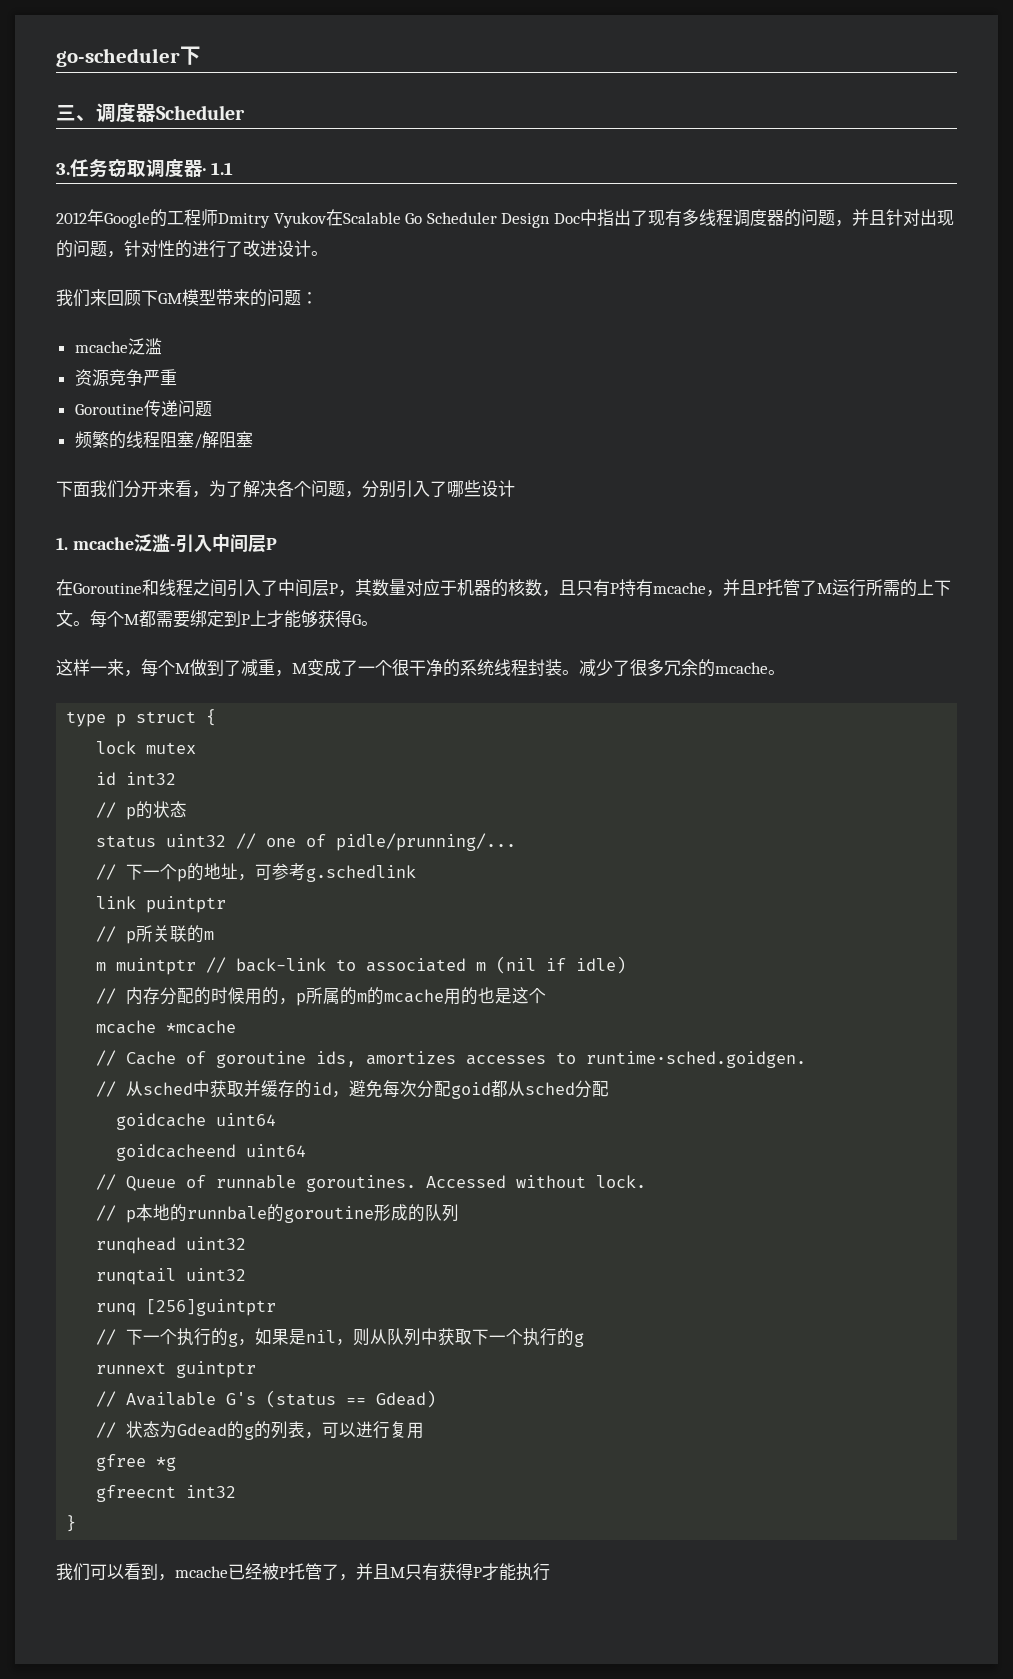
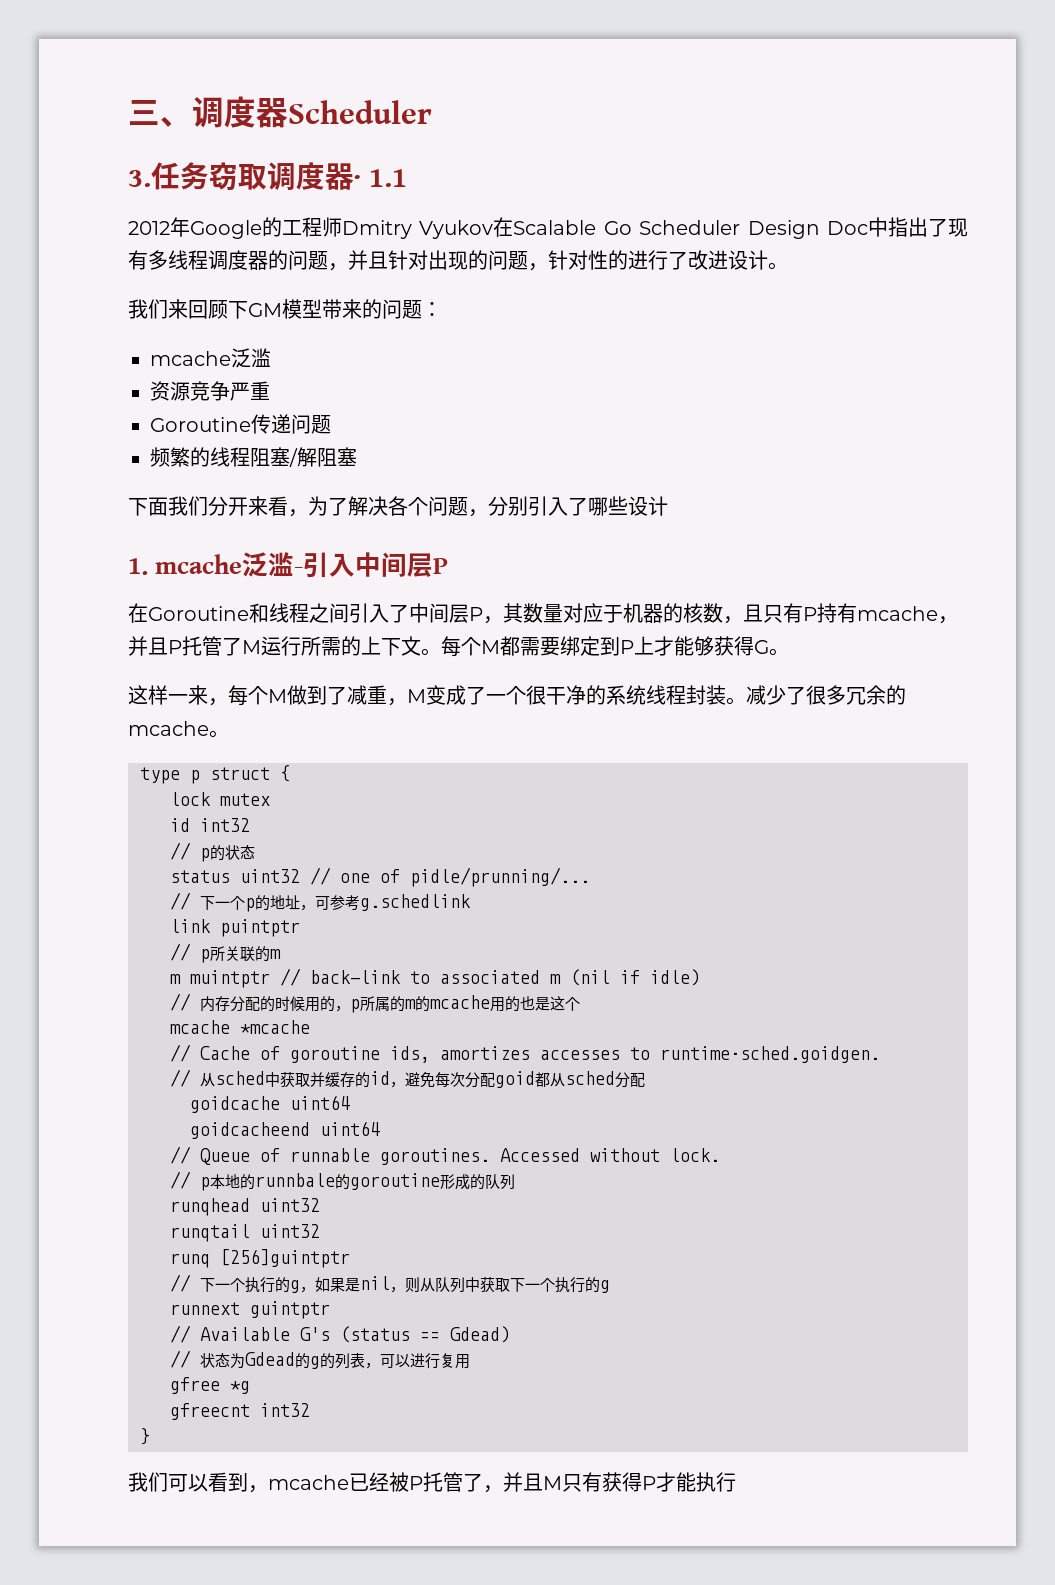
[56,46,201,67] go-scheduler下 // -> (128, 112) none

